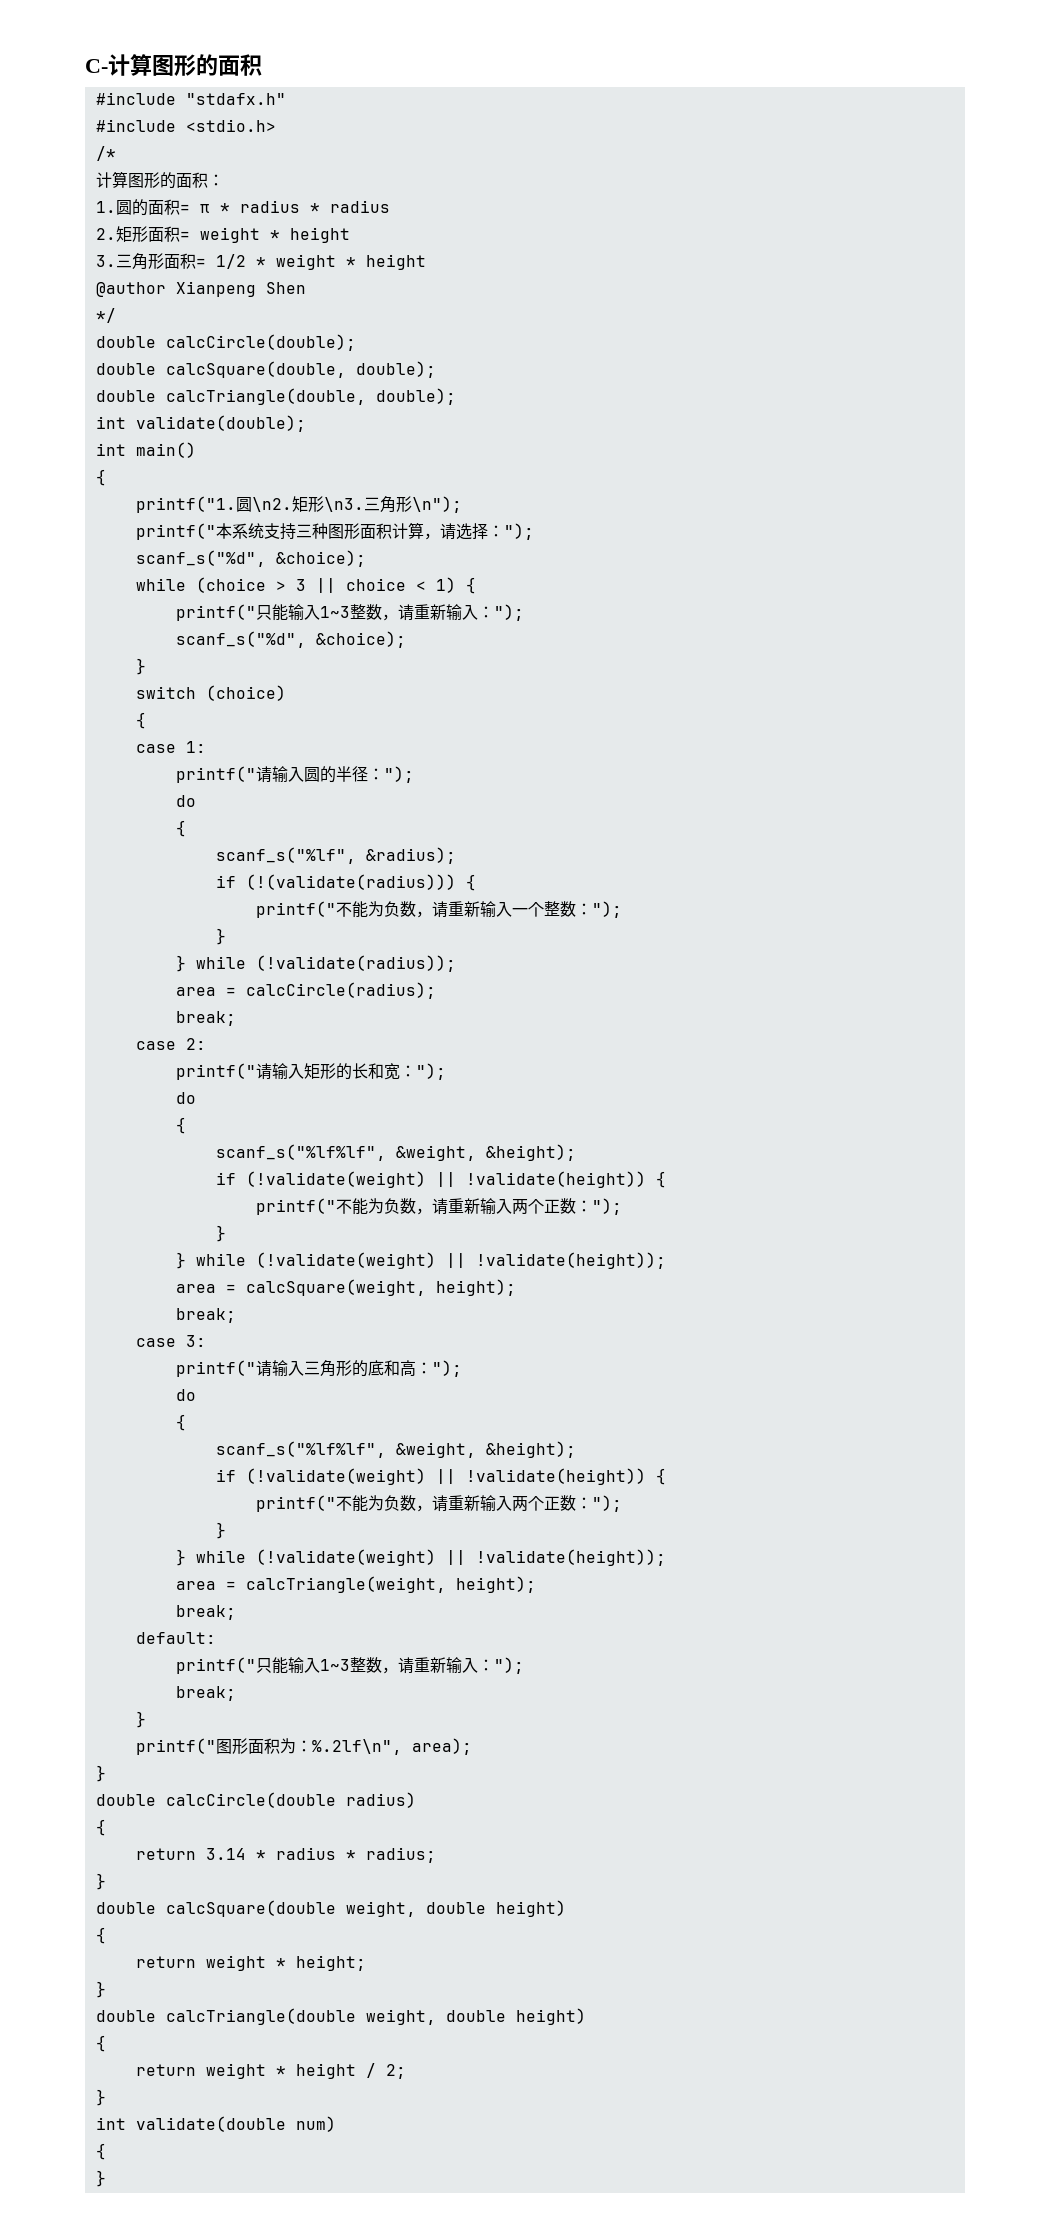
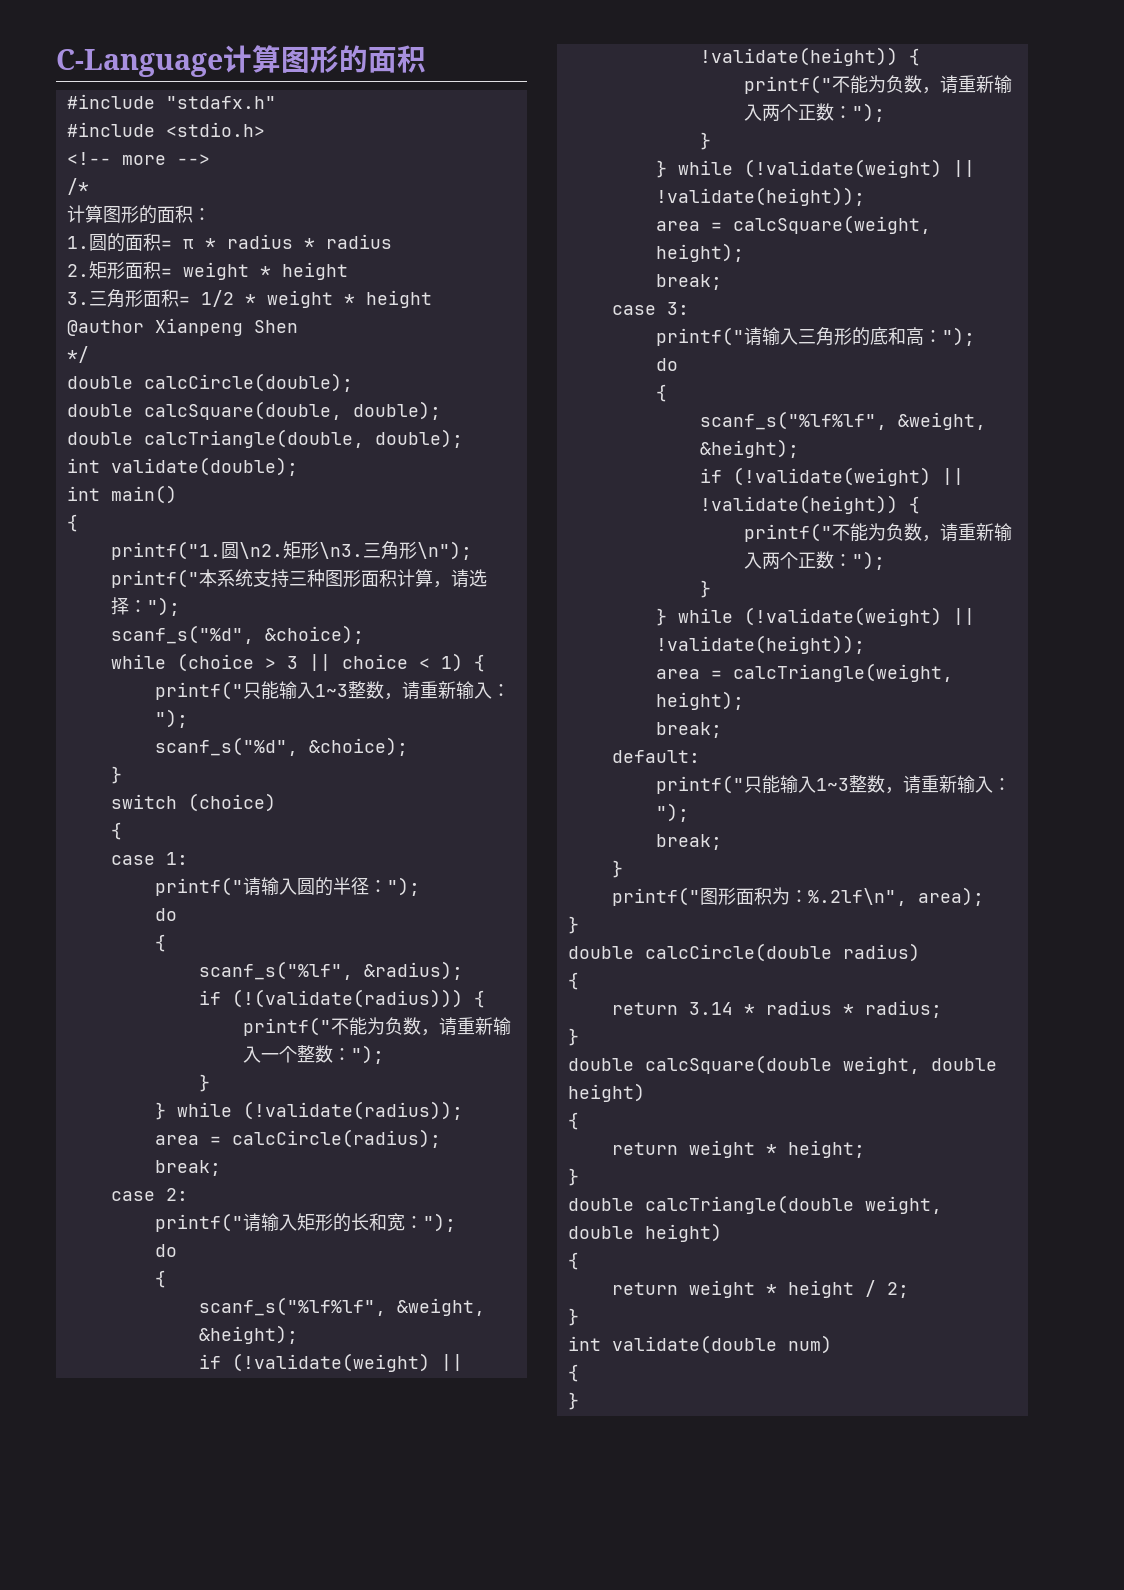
[85,59,108,73] C- -> [56,49,223,77] C-Language
(276, 125) none -> [66,152,210,165] // <!-- more -->

